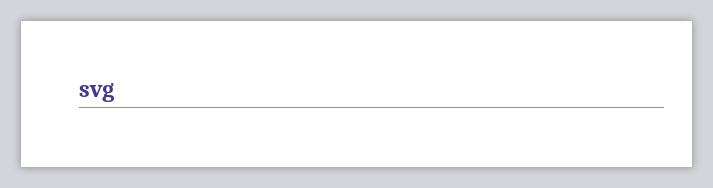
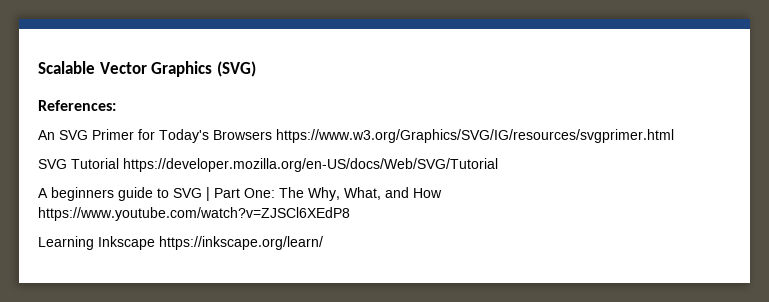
[79,83,114,102] svg -> [38,61,256,77] [38,100,116,111] [38,129,674,143] [38,158,498,172] [38,187,442,201] [38,207,350,221] [38,236,323,250] Scalable Vector Graphics (SVG) // References: // An SVG Primer for Today's Browsers https://www.w3.org/Graphics/SVG/IG/resources/svgprimer.html // SVG Tutorial https://developer.mozilla.org/en-US/docs/Web/SVG/Tutorial // A beginners guide to SVG | Part One: The Why, What, and How https://www.youtube.com/watch?v=ZJSCl6XEdP8 // Learning Inkscape https://inkscape.org/learn/

